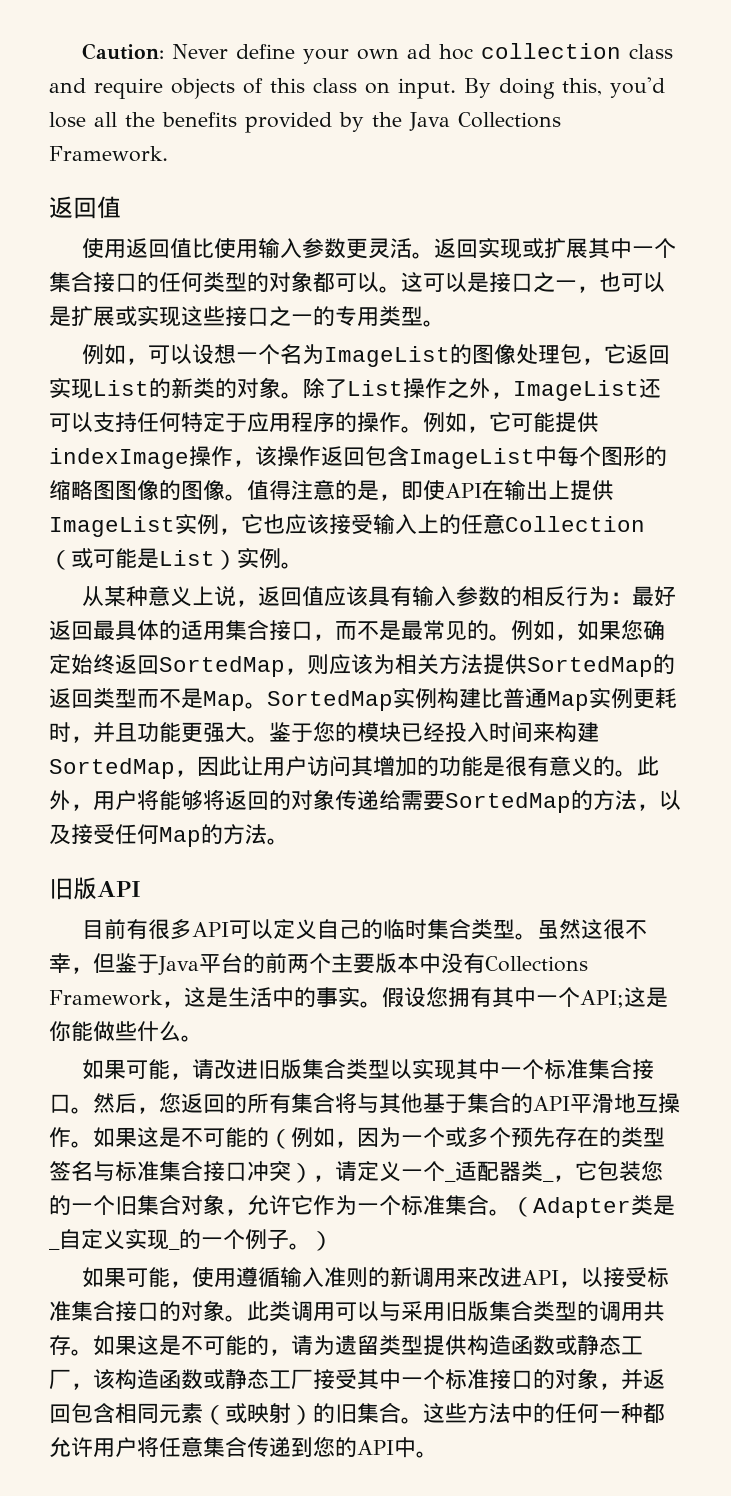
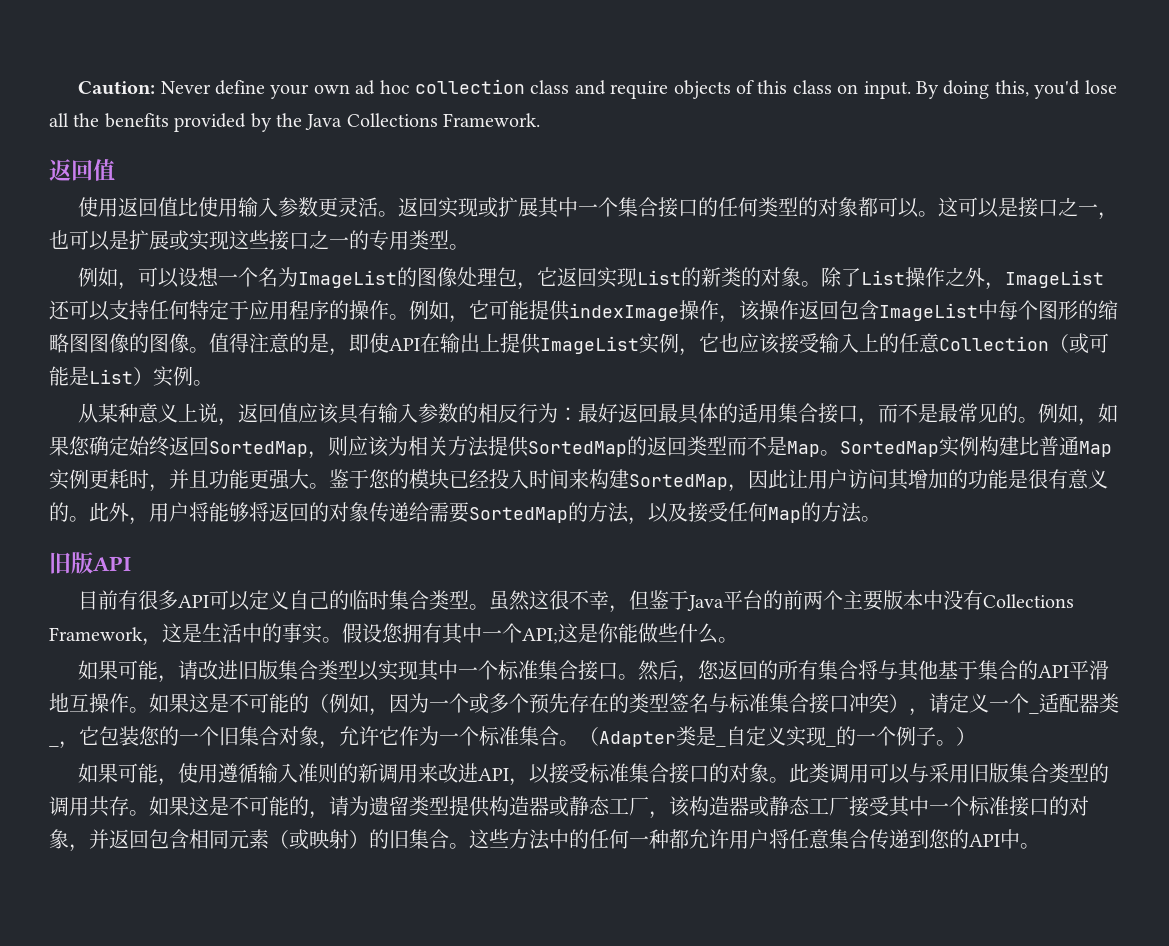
[511,1335,555,1356] 函数 -> [529,797,549,816] 器
[159,1369,203,1390] 函数 -> [729,797,749,816] 器

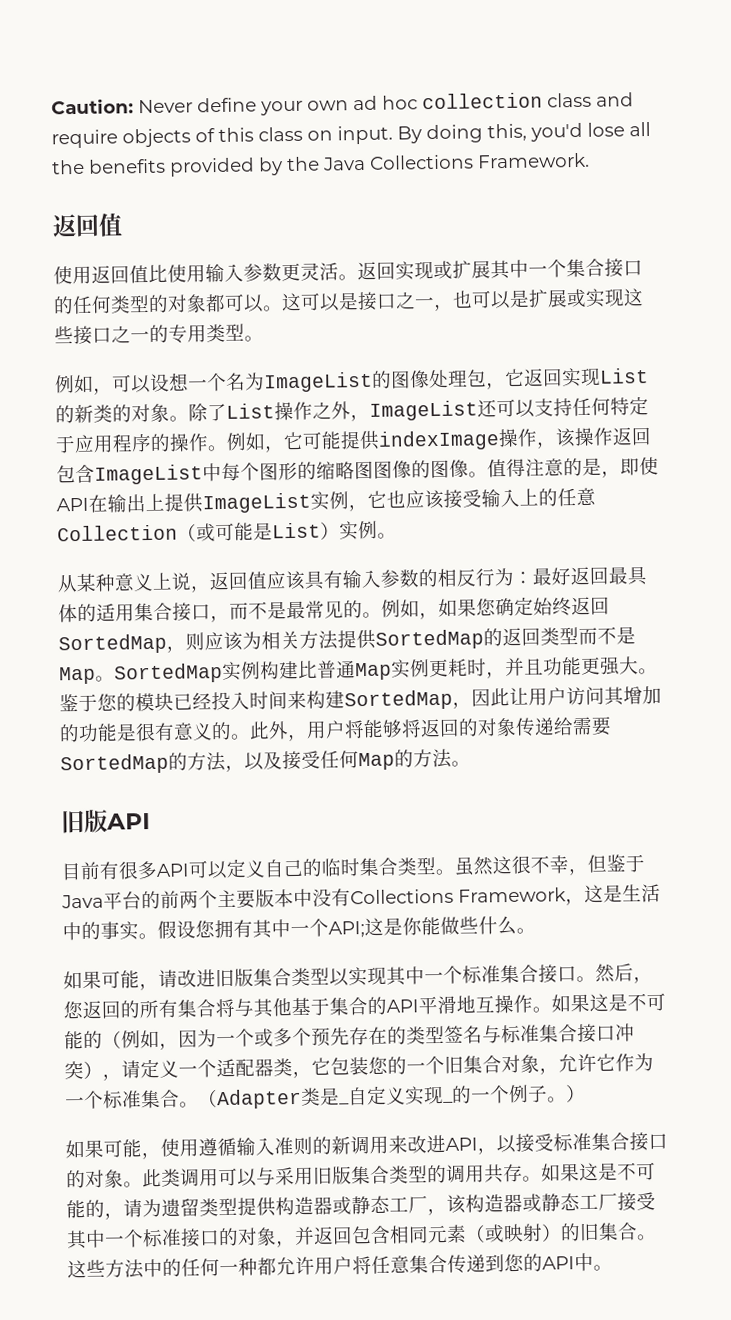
[1029,711,1039,714] _ -> (217, 1068) none
[49,744,59,747] _ -> (293, 1067) none

